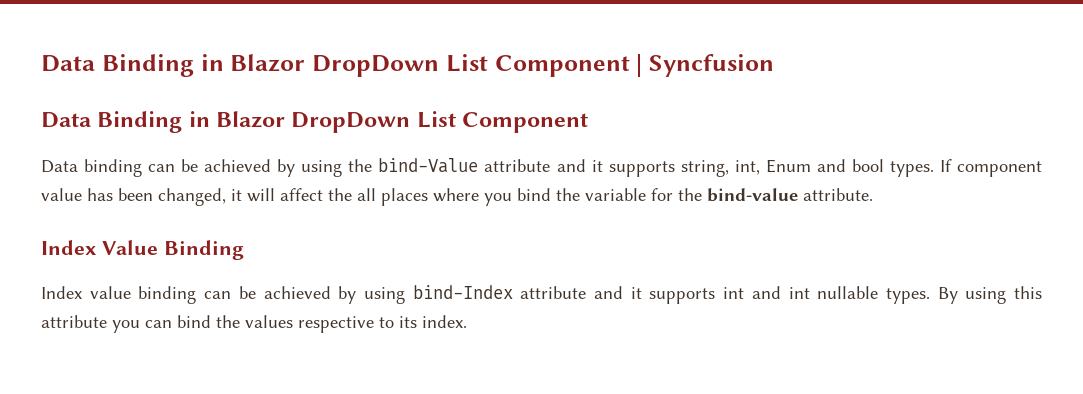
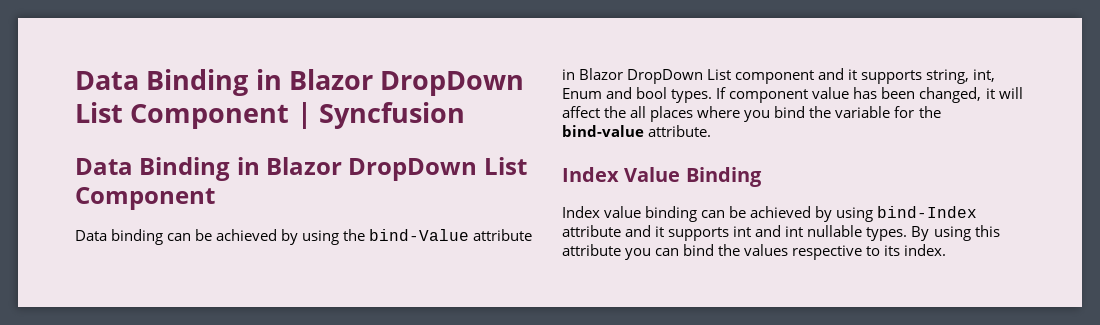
(551, 165) none -> [562,68,815,84] in Blazor DropDown List component

